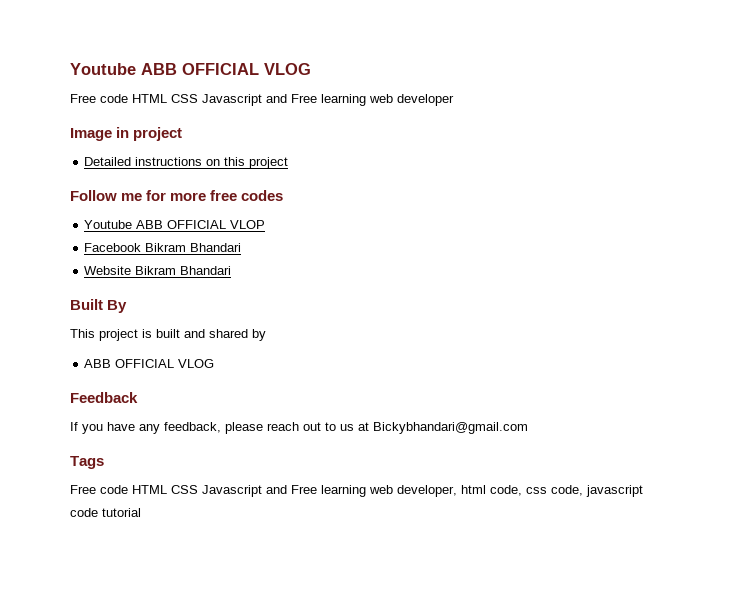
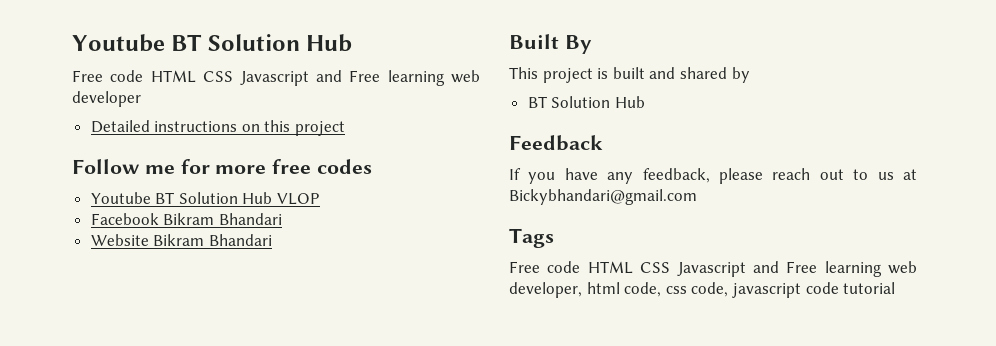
[70,63,311,75] Youtube ABB OFFICIAL VLOG -> [72,34,353,52] Youtube BT Solution Hub
[70,127,183,141] // Image in project -> (141, 99) none
[136,220,227,229] ABB OFFICIAL -> [155,192,273,204] BT Solution Hub
[84,359,215,368] ABB OFFICIAL VLOG -> [527,96,645,108] BT Solution Hub

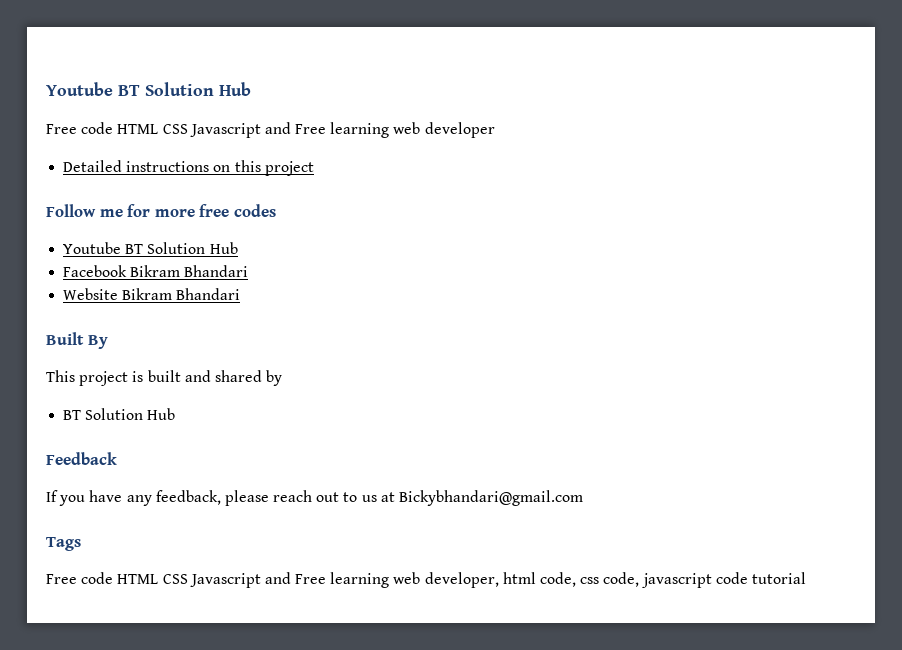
[277,193,321,205] VLOP -> (238, 248) none

